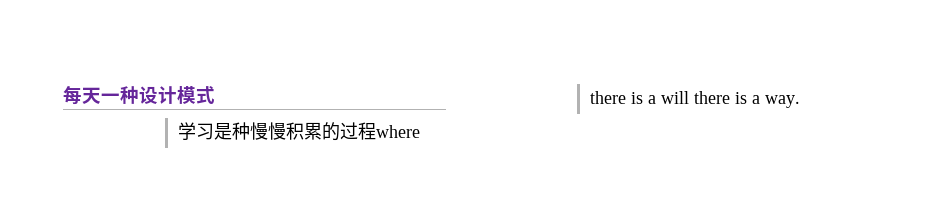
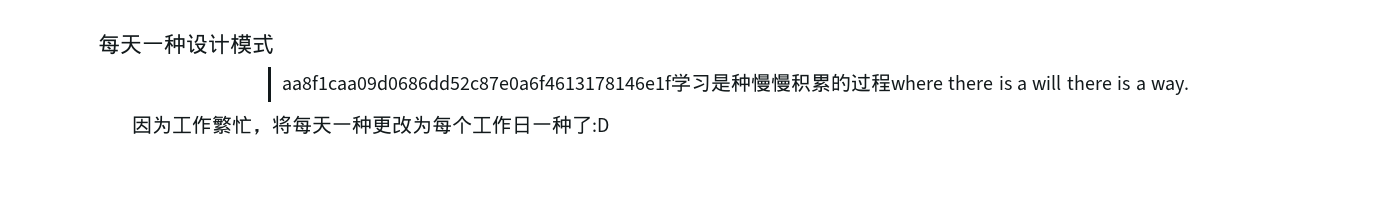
(215, 95) none -> [281,75,672,91] aa8f1caa09d0686dd52c87e0a6f4613178146e1f
(800, 101) none -> [132,115,610,135] // 因为工作繁忙，将每天一种更改为每个工作日一种了:D

